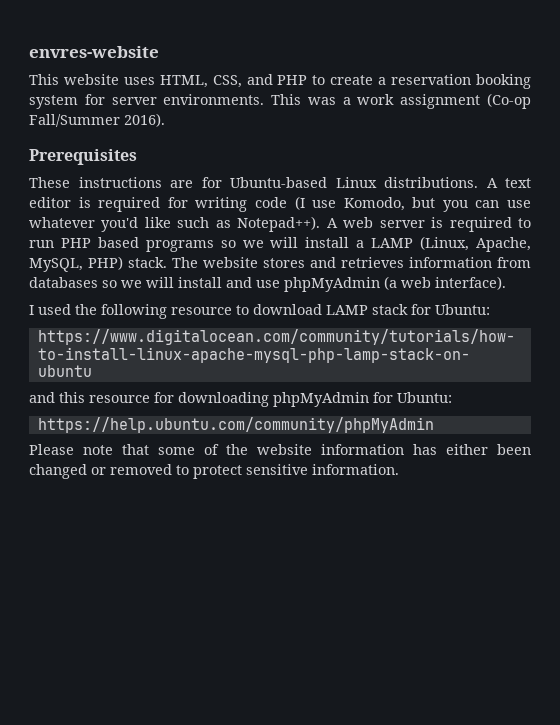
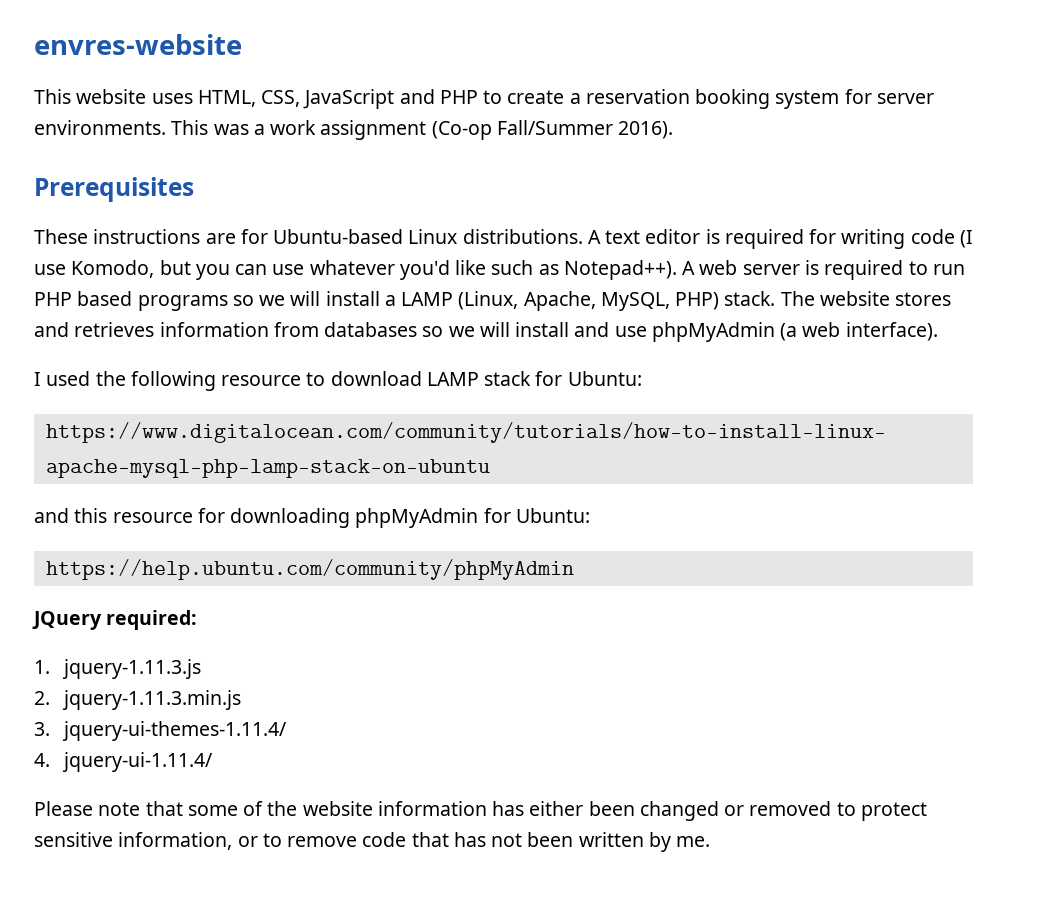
(242, 81) none -> [303,89,395,109] JavaScript
(434, 425) none -> [32,610,198,630] [34,659,201,679] [34,690,241,710] [34,721,287,741] [34,752,213,772] // JQuery required: // 1. jquery-1.11.3.js // 2. jquery-1.11.3.min.js // 3. jquery-ui-themes-1.11.4/ // 4. jquery-ui-1.11.4/
[312,464,399,475] information. -> [118,832,711,852] information, or to remove code that has not been written by me.

